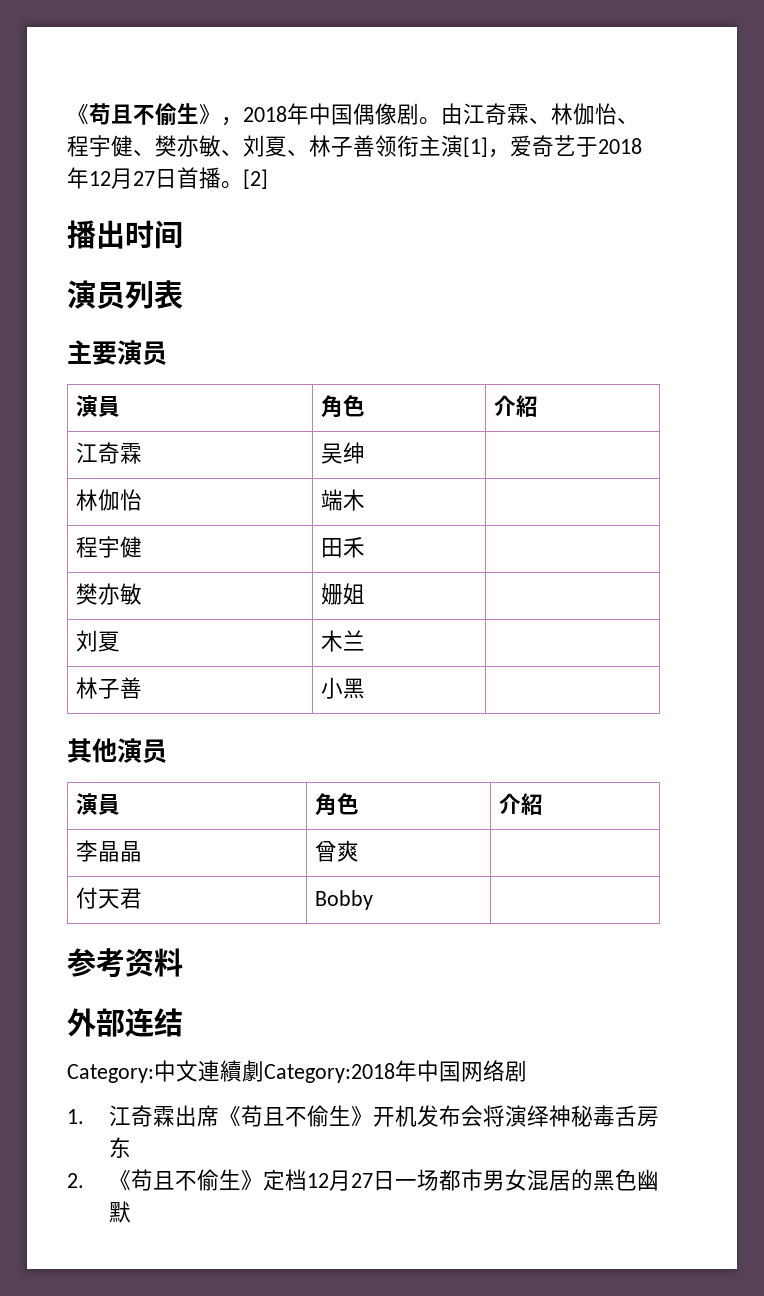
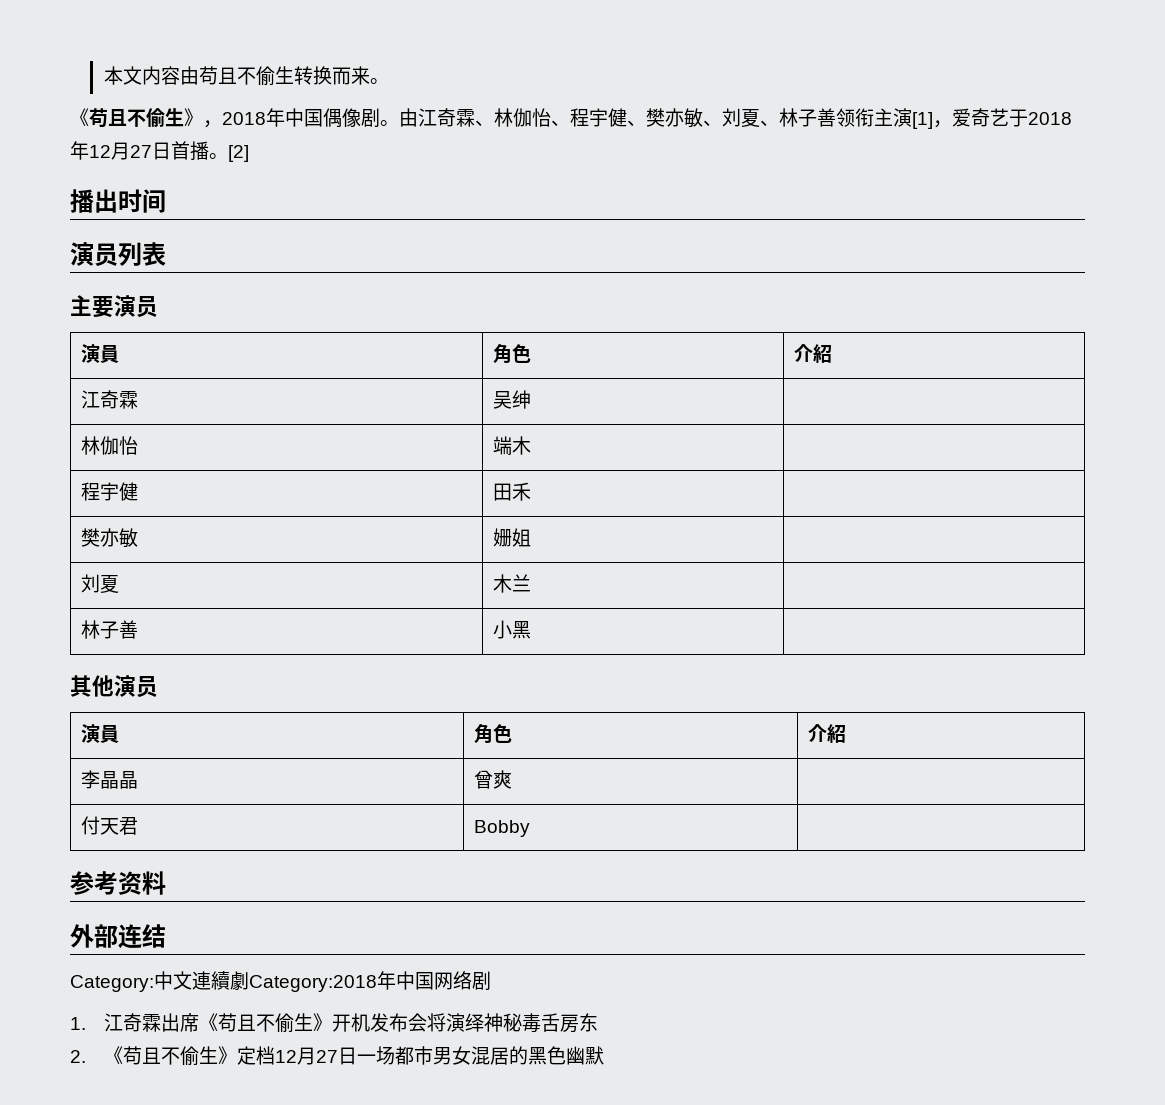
(67, 114) none -> [103,66,389,86] 本文内容由苟且不偷生转换而来。 //

